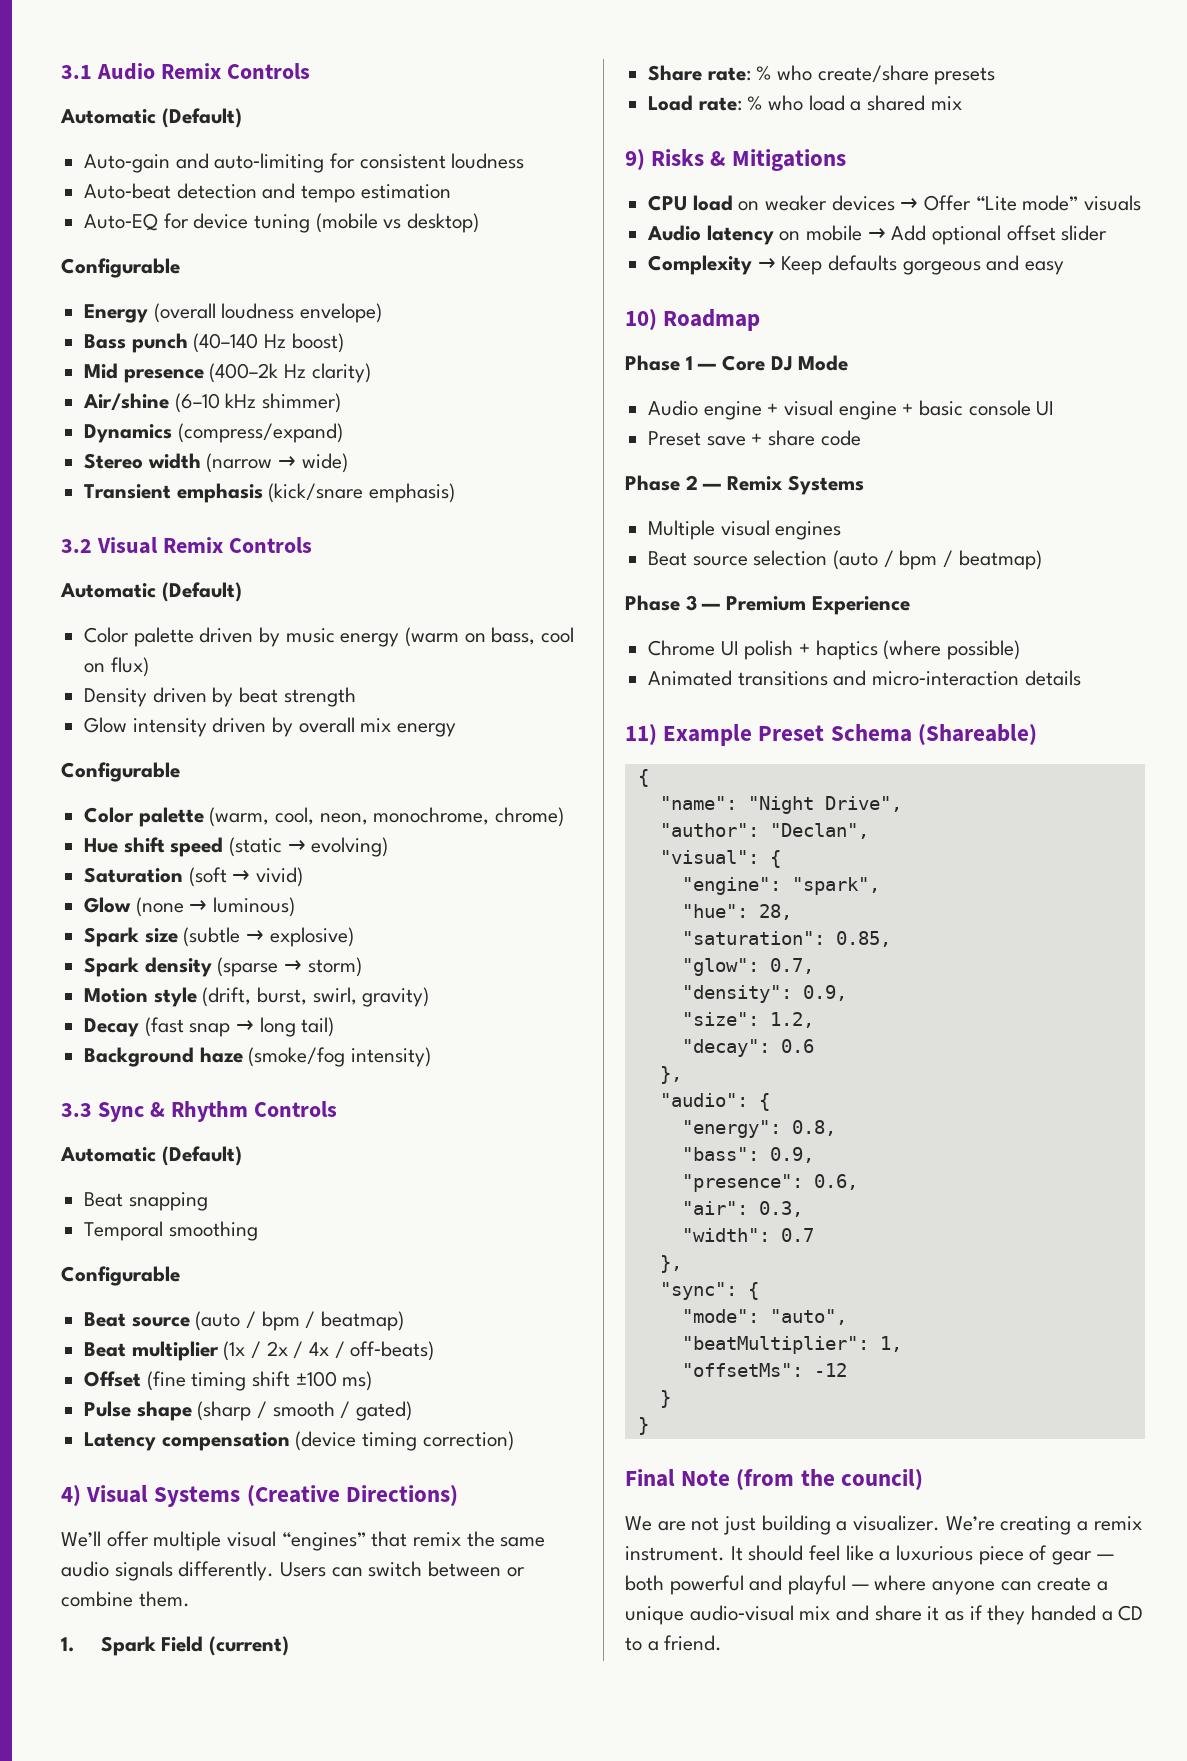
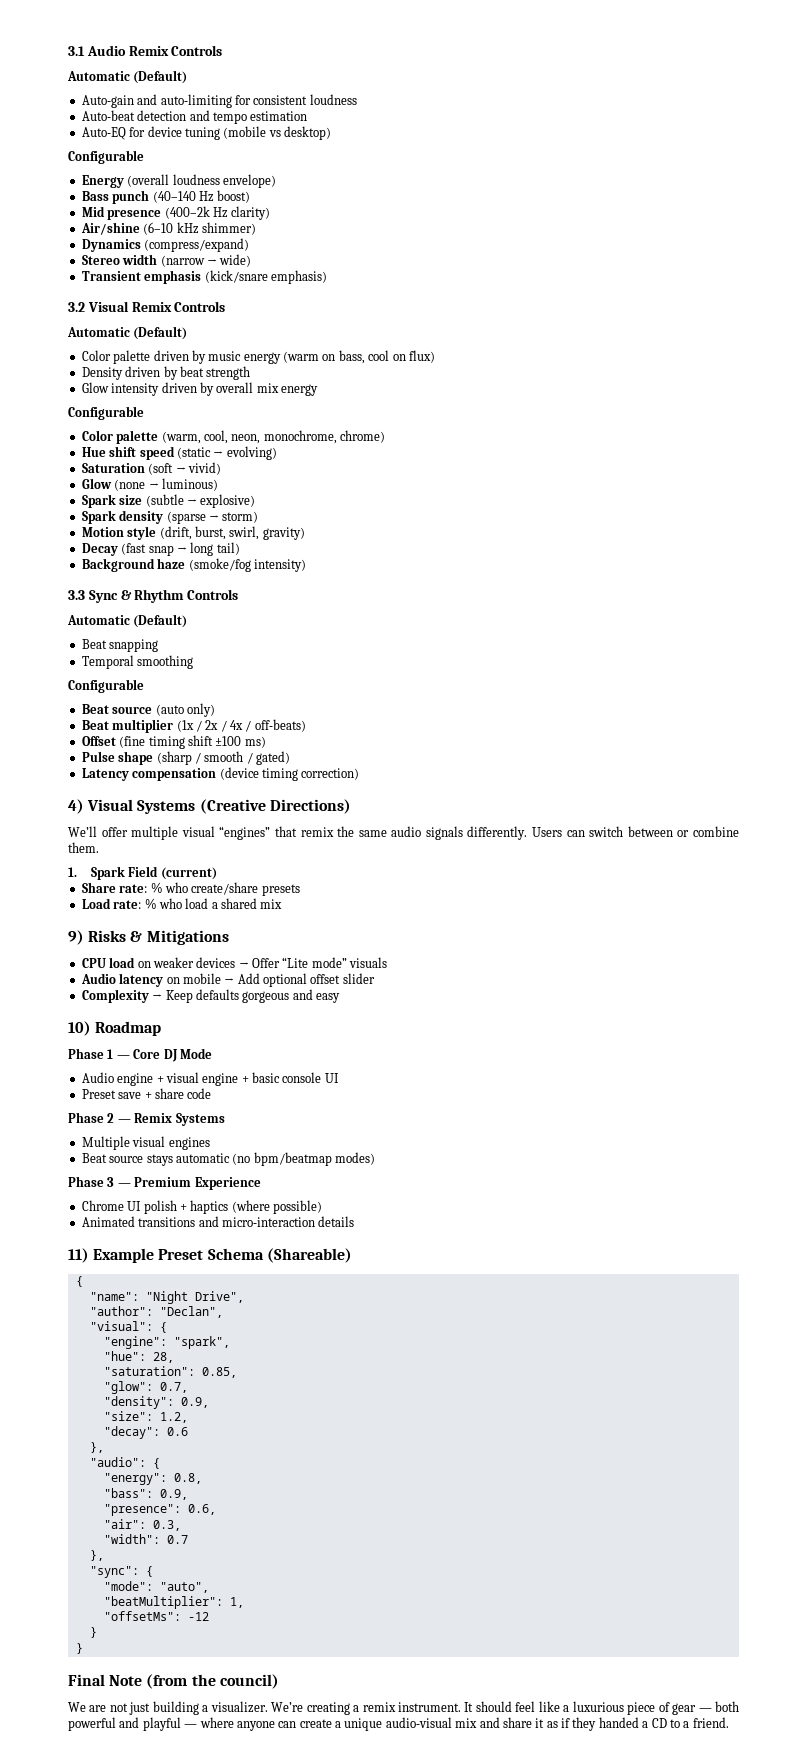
[246,1311,405,1331] / bpm / beatmap) -> [186,703,215,717] only)
[753,550,1042,570] selection (auto / bpm / beatmap) -> [146,1152,375,1166] stays automatic (no bpm/beatmap modes)

